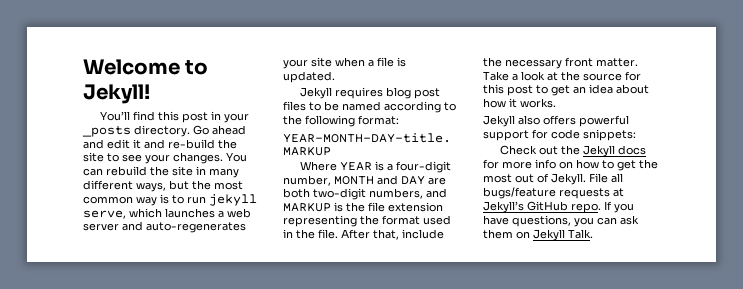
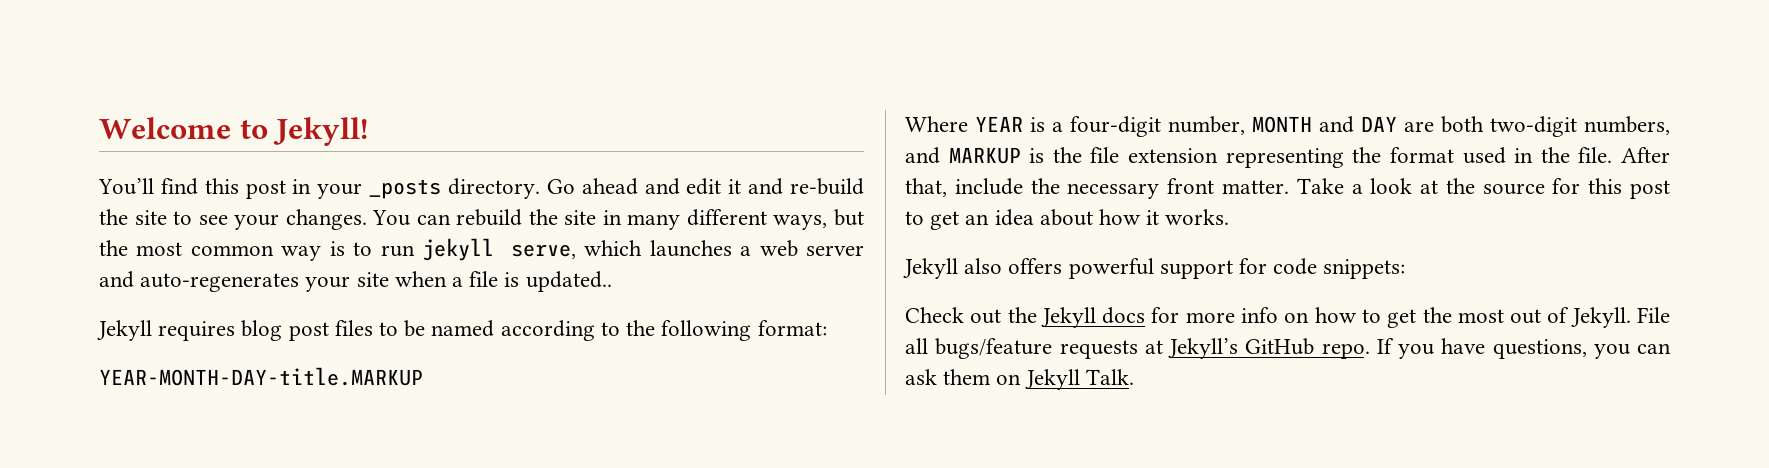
[283,71,335,83] updated. -> [525,271,612,292] updated..

